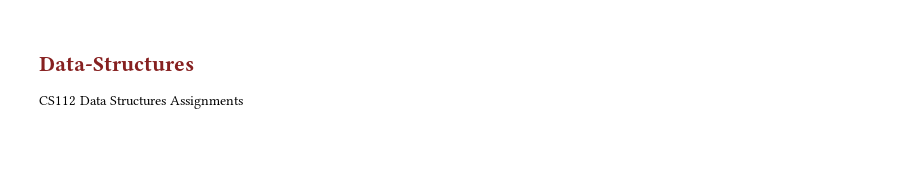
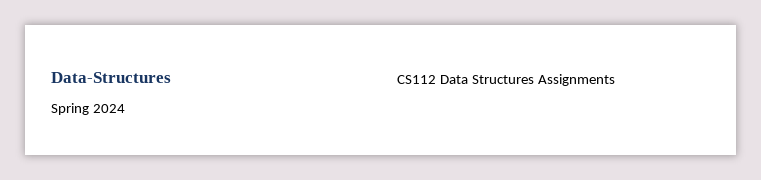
(194, 63) none -> [51,103,125,115] // Spring 2024

